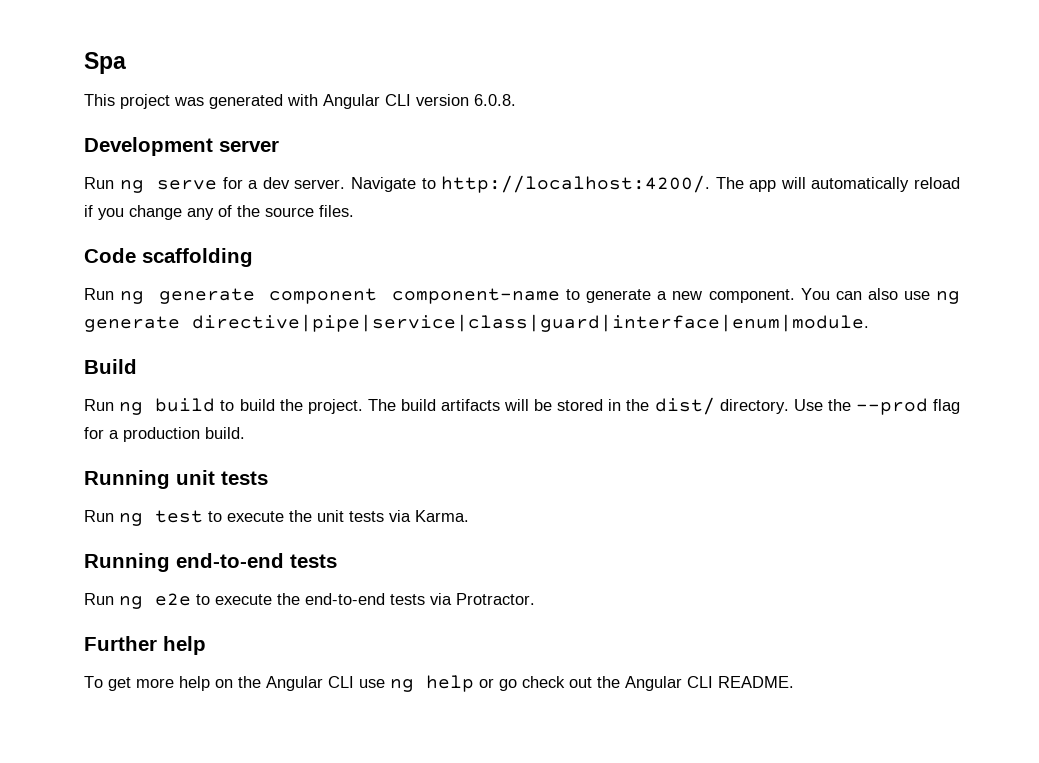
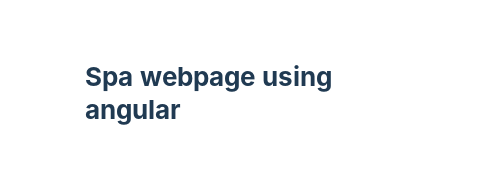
[84,94,516,109] [84,137,279,156] [84,175,961,193] [84,205,354,220] [84,248,253,267] [84,288,961,304] [84,314,869,332] [84,359,137,374] [84,397,961,415] [84,427,245,442] [84,470,268,489] [84,510,469,526] [84,553,337,572] [84,593,535,609] [84,636,206,655] [84,675,794,692] // This project was generated with Angular CLI version 6.0.8. // Development server // Run ng serve for a dev server. Navigate to http://localhost:4200/. The app will automatically reload if you change any of the source files. // Code scaffolding // Run ng generate component component-name to generate a new component. You can also use ng generate directive|pipe|service|class|guard|interface|enum|module. // Build // Run ng build to build the project. The build artifacts will be stored in the dist/ directory. Use the --prod flag for a production build. // Running unit tests // Run ng test to execute the unit tests via Karma. // Running end-to-end tests // Run ng e2e to execute the end-to-end tests via Protractor. // Further help // To get more help on the Angular CLI use ng help or go check out the Angular CLI README. -> [140,65,333,92] [85,100,181,125] webpage using angular

